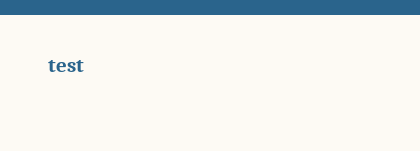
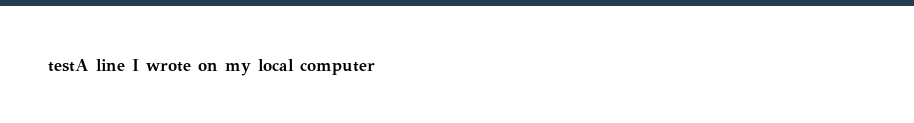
[48,60,84,72] test -> [48,59,375,76] testA line I wrote on my local computer

